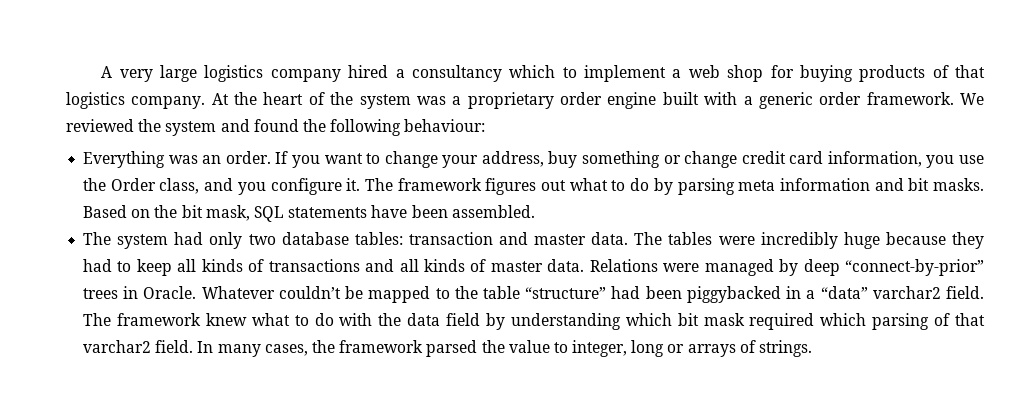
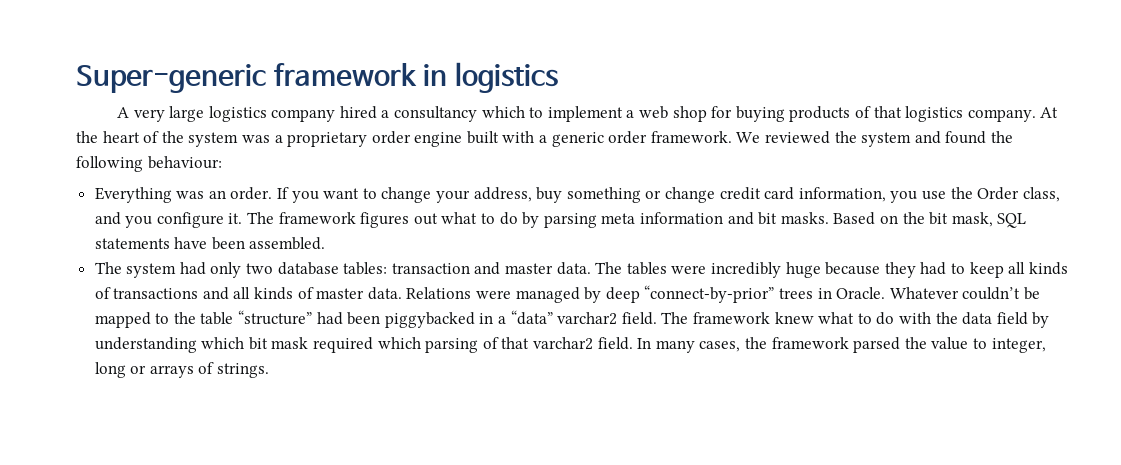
(101, 72) none -> [76,62,558,93] Super-generic framework in logistics //

